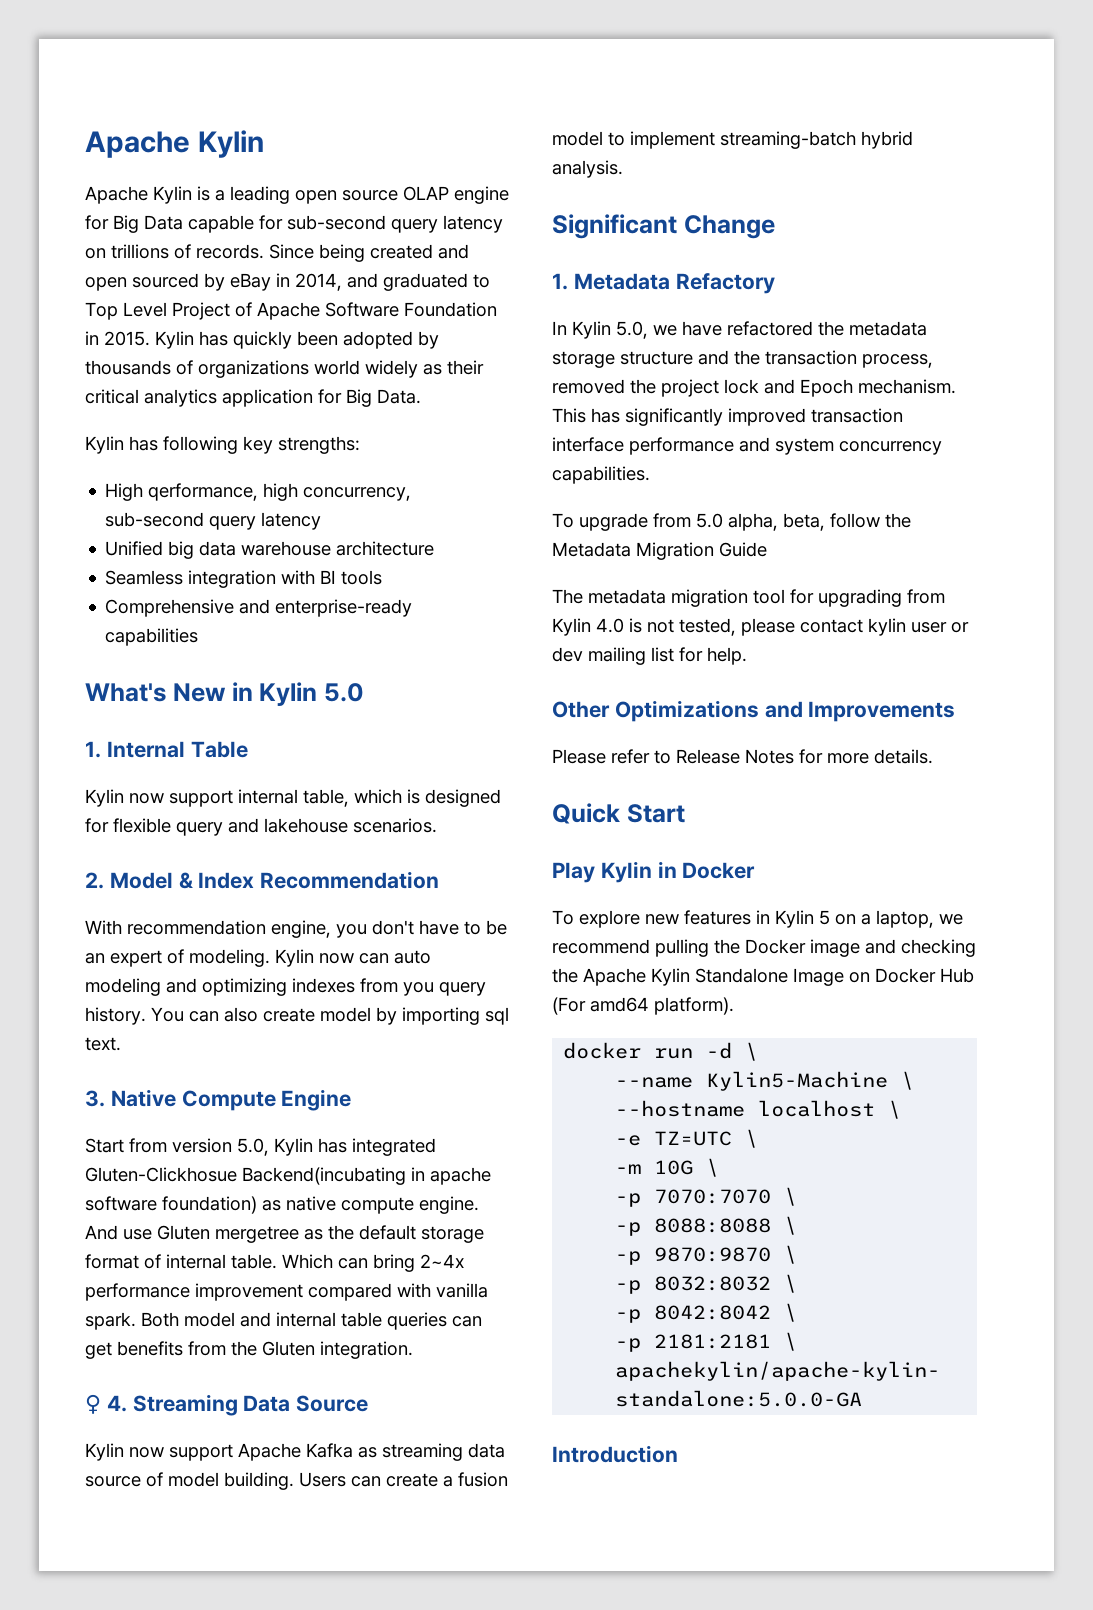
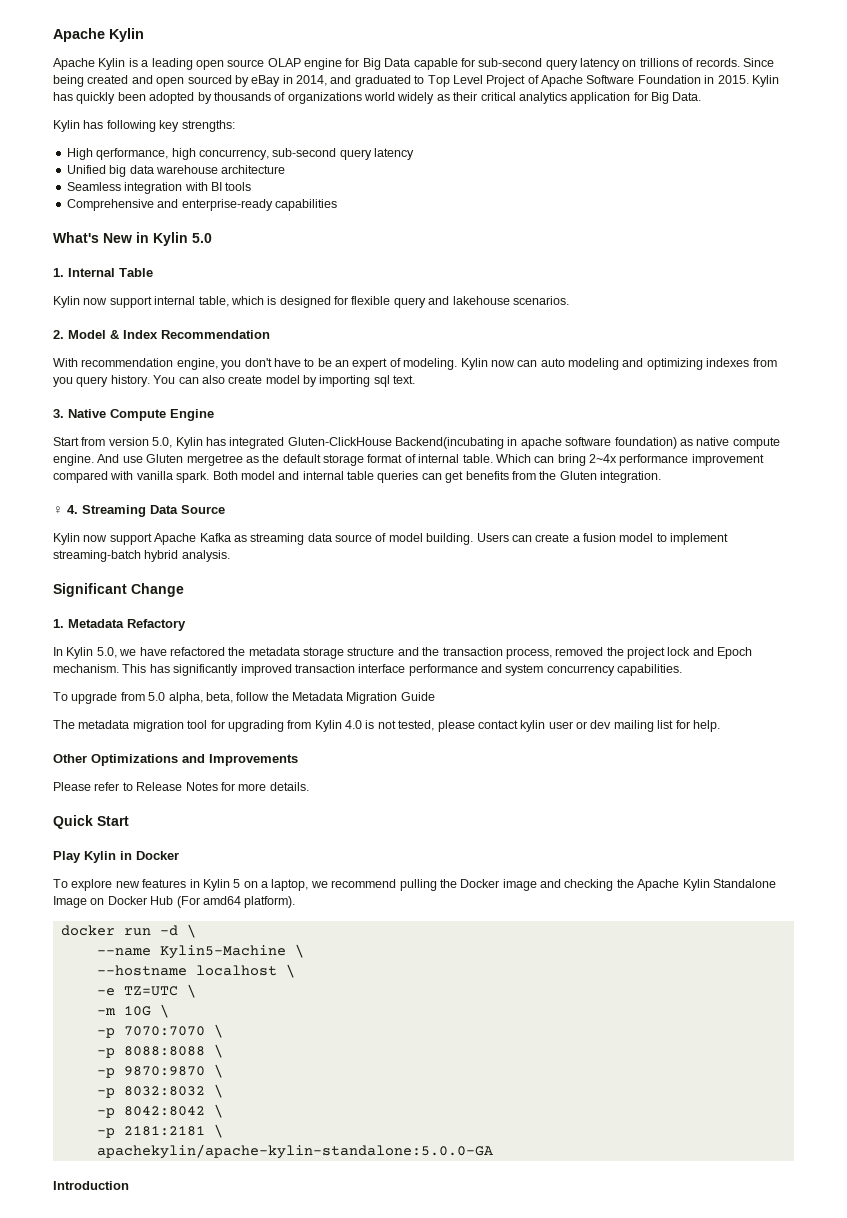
[85,1167,237,1182] Gluten-Clickhosue -> [287,437,392,446] Gluten-ClickHouse

